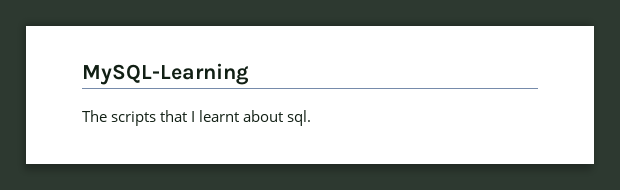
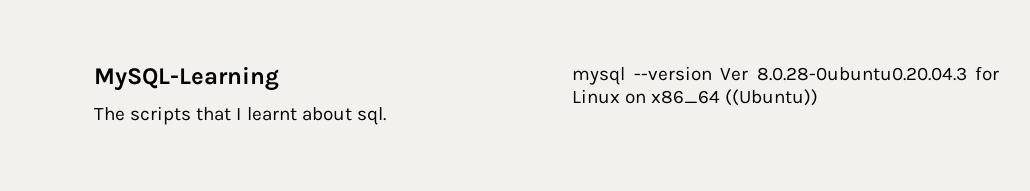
(312, 118) none -> [572,66,999,85] [572,89,819,106] // mysql --version Ver 8.0.28-0ubuntu0.20.04.3 for Linux on x86_64 ((Ubuntu))

